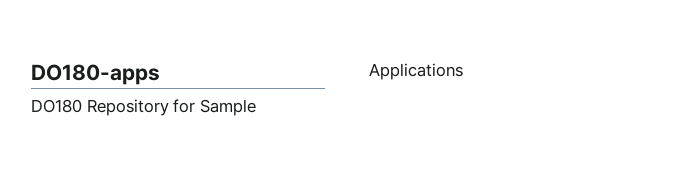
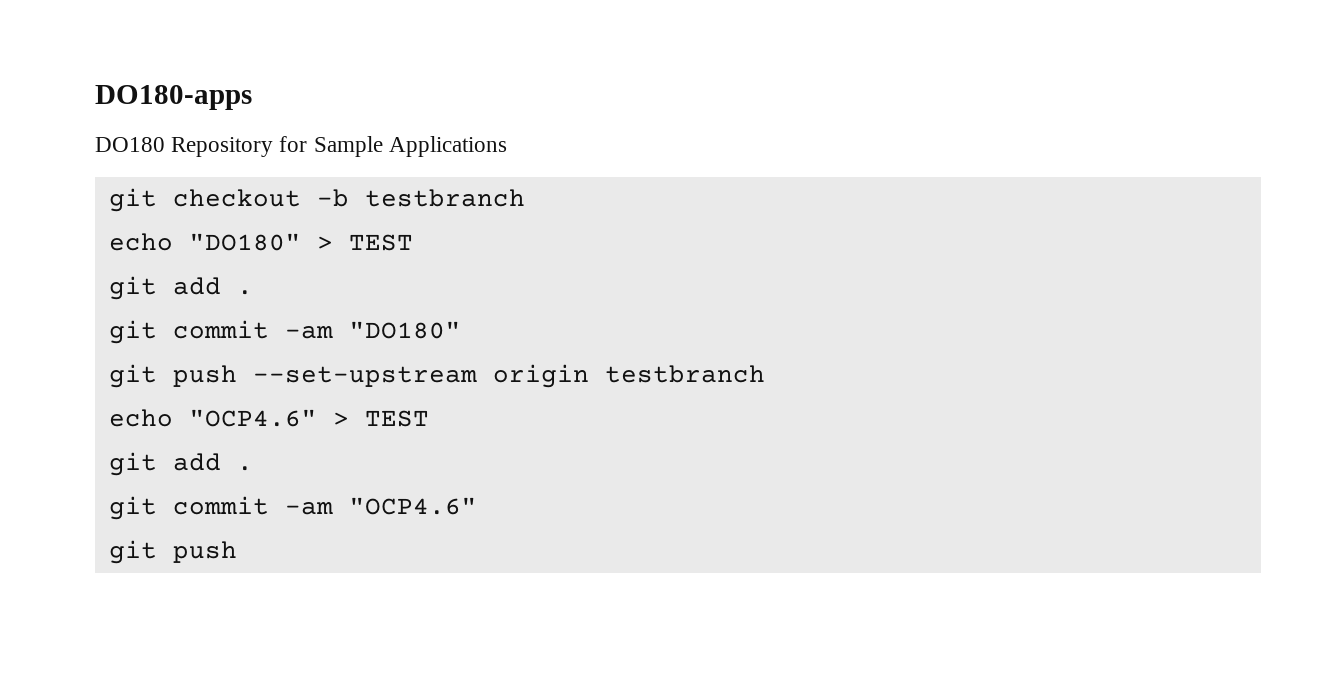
(463, 71) none -> [108,188,525,212] [108,233,413,251] [108,276,253,300] [108,320,461,344] [108,364,765,388] [108,409,429,427] [108,452,253,476] [108,496,477,520] [108,540,237,564] // git checkout -b testbranch // echo "DO180" > TEST // git add . // git commit -am "DO180" // git push --set-upstream origin testbranch // echo "OCP4.6" > TEST // git add . // git commit -am "OCP4.6" // git push

